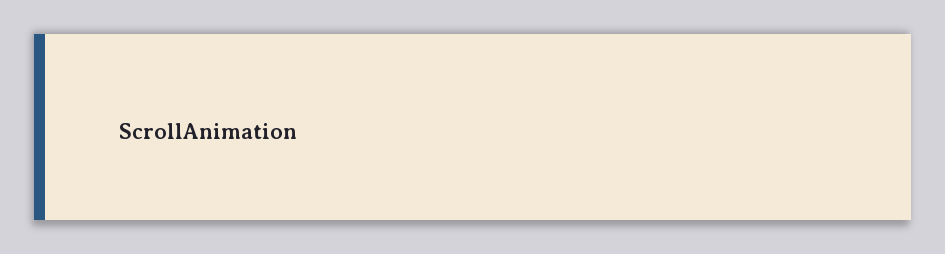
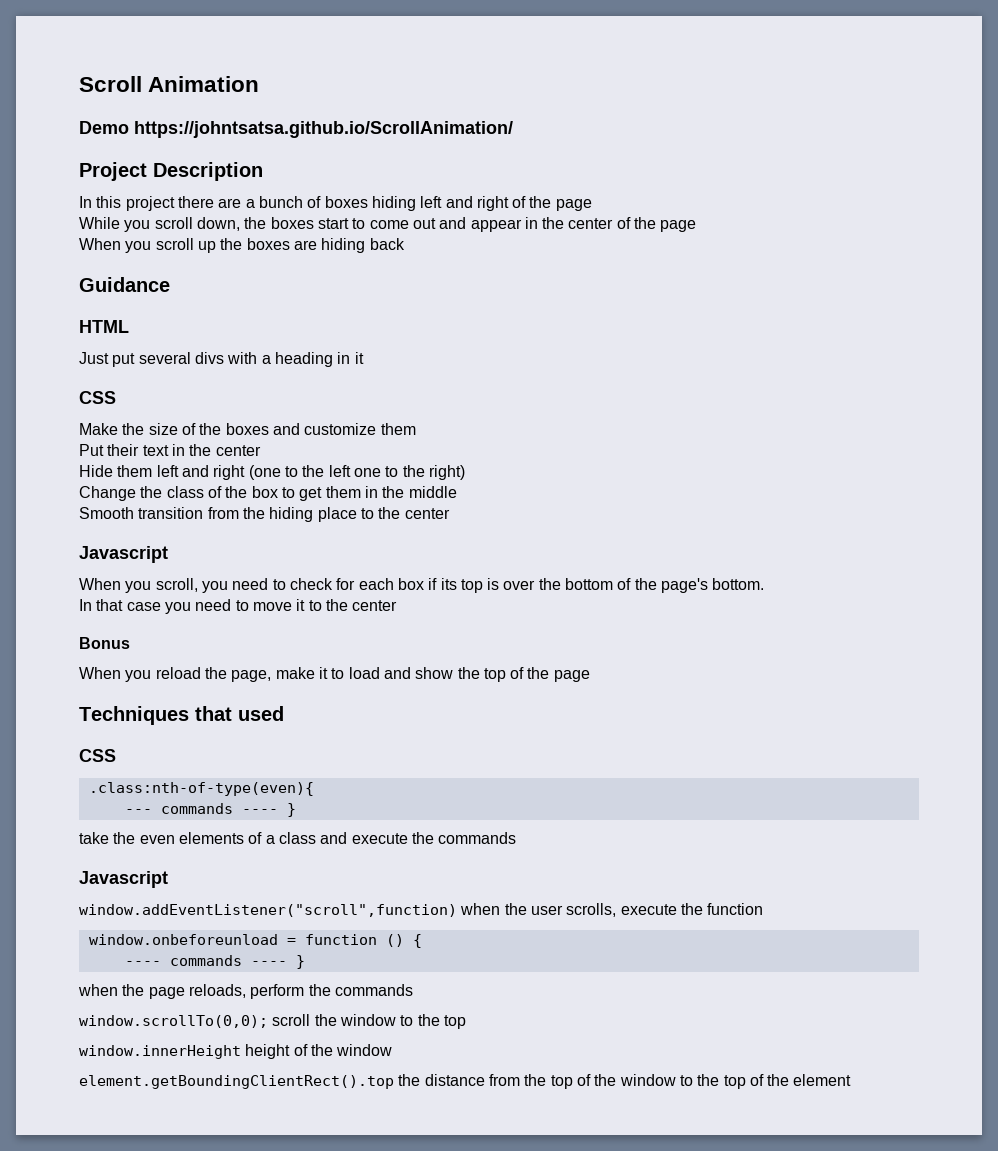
[119,123,297,139] ScrollAnimation -> [79,76,260,92] [79,121,513,138] [79,162,263,181] [79,196,592,211] [79,217,697,232] [79,238,405,253] [79,277,170,292] [79,320,129,333] [79,352,364,367] [79,391,116,404] [79,423,416,435] [79,444,261,456] [79,465,465,480] [79,486,457,501] [79,507,450,522] [79,546,168,563] [79,578,765,593] [79,599,398,614] [79,637,130,649] [79,667,590,682] [79,706,284,725] [79,749,116,762] [88,782,314,796] [124,803,296,817] [79,832,517,844] [79,871,168,888] [79,903,764,917] [88,934,422,948] [124,955,305,969] [78,984,413,999] [79,1014,466,1029] [79,1044,393,1059] [79,1074,852,1089] Scroll Animation // Demo https://johntsatsa.github.io/ScrollAnimation/ // Project Description // In this project there are a bunch of boxes hiding left and right of the page // While you scroll down, the boxes start to come out and appear in the center of the page // When you scroll up the boxes are hiding back // Guidance // HTML // Just put several divs with a heading in it // CSS // Make the size of the boxes and customize them // Put their text in the center // Hide them left and right (one to the left one to the right) // Change the class of the box to get them in the middle // Smooth transition from the hiding place to the center // Javascript // When you scroll, you need to check for each box if its top is over the bottom of the page's bottom. // In that case you need to move it to the center // Bonus // When you reload the page, make it to load and show the top of the page // Techniques that used // CSS // .class:nth-of-type(even){ // --- commands ---- } // take the even elements of a class and execute the commands // Javascript // window.addEventListener("scroll",function) when the user scrolls, execute the function // window.onbeforeunload = function () { // ---- commands ---- } // when the page reloads, perform the commands // window.scrollTo(0,0); scroll the window to the top // window.innerHeight height of the window // element.getBoundingClientRect().top the distance from the top of the window to the top of the element

